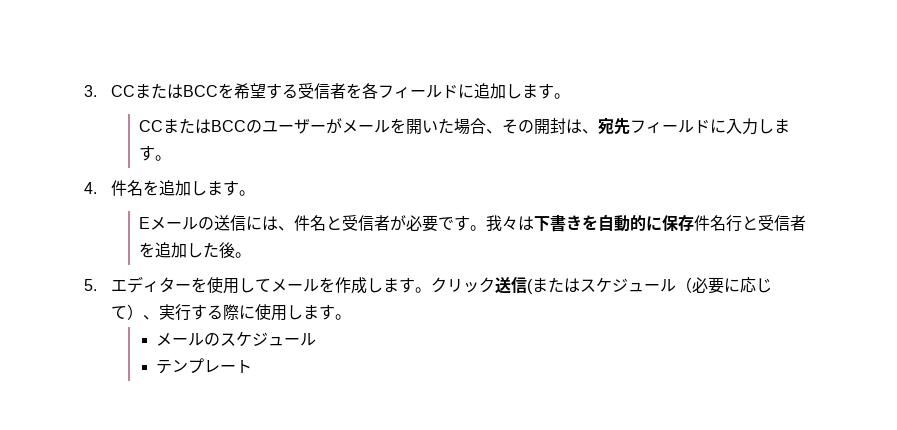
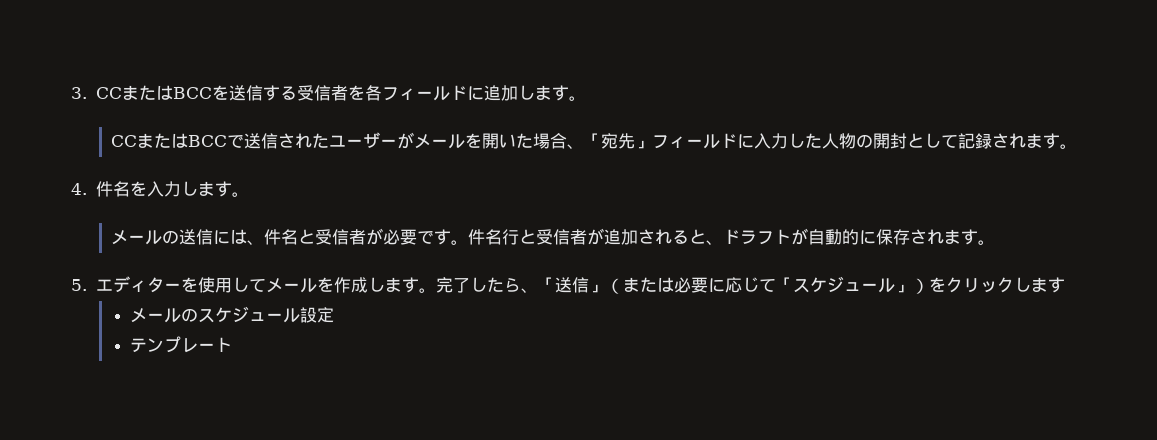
[234,83,267,99] 希望 -> [228,85,263,101] 送信
[245,120,262,133] の -> [227,133,330,149] で送信された
[501,117,630,135] その開封は、宛先 -> [584,133,653,149] 「宛先」
(774, 126) none -> [805,133,1027,149] た人物の開封として記録され
[159,180,256,196] [138,217,150,229] 追加します。 // E -> [146,181,249,197] 入力します。 //
[485,214,806,232] [138,242,235,258] 我々は下書きを自動的に保存件名行と受信者を追加した後 -> [468,228,979,245] 件名行と受信者が追加されると、ドラフトが自動的に保存されます
[431,276,773,294] [111,304,352,321] クリック送信(またはスケジュール（必要に応じて）、実行する際に使用します。 -> [435,276,1065,294] 完了したら、「送信」（または必要に応じて「スケジュール」）をクリックします
(317, 339) none -> [299,307,334,323] 設定

